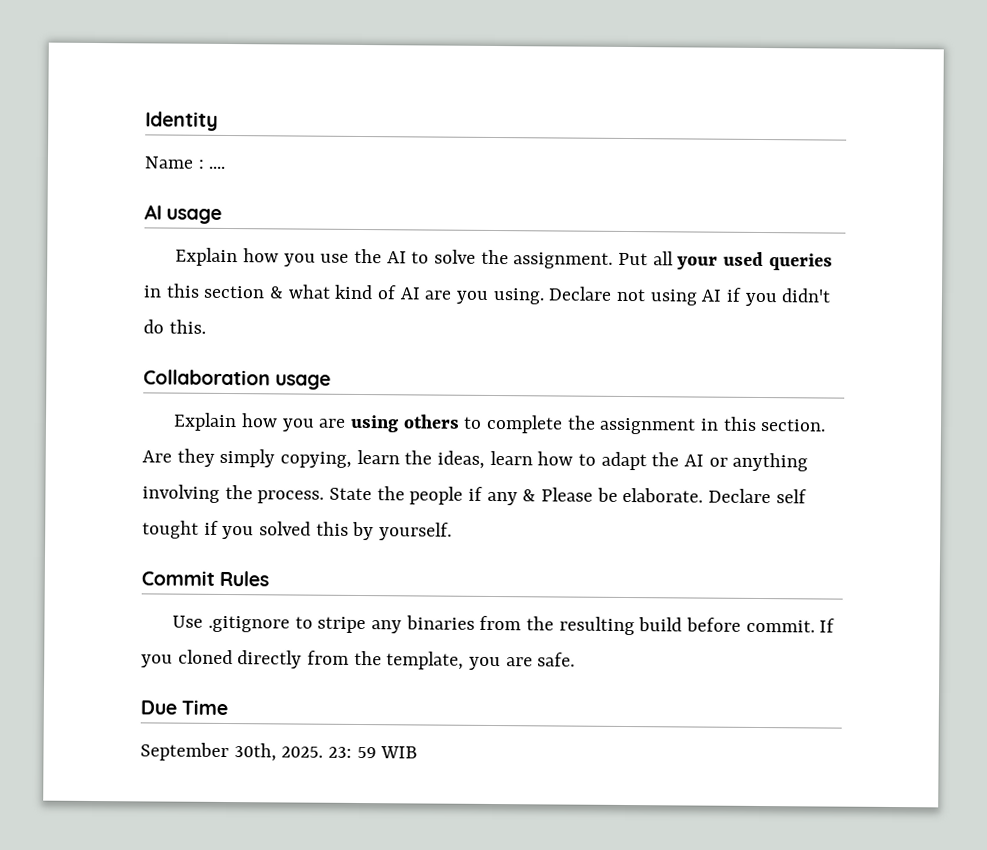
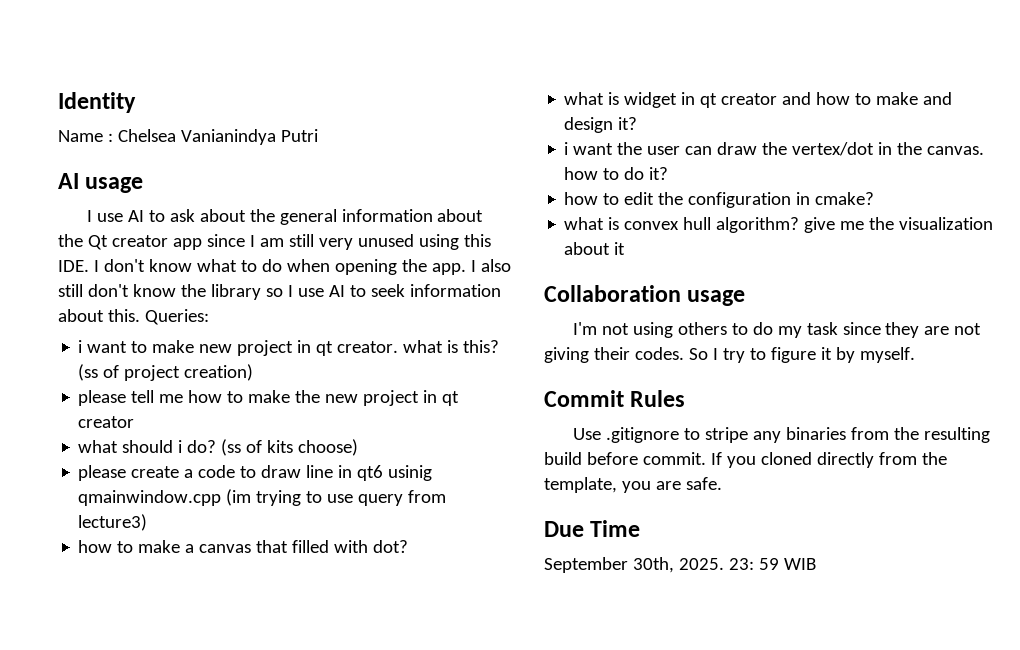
[208,165,226,169] .... -> [117,129,318,145] Chelsea Vanianindya Putri
[175,247,833,271] [143,283,832,307] [143,319,206,334] [143,369,332,390] [173,412,827,435] [142,448,809,472] [142,484,807,506] [142,520,453,541] Explain how you use the AI to solve the assignment. Put all your used queries in this section & what kind of AI are you using. Declare not using AI if you didn't do this. // Collaboration usage // Explain how you are using others to complete the assignment in this section. Are they simply copying, learn the ideas, learn how to adapt the AI or anything involving the process. State the people if any & Please be elaborate. Declare self tought if you solved this by yourself. -> [86,209,484,225] [58,234,491,250] [58,259,511,275] [58,284,501,300] [58,309,209,325] [78,340,500,356] [78,364,254,381] [78,390,460,406] [78,416,135,428] [78,439,359,456] [78,465,433,481] [78,489,447,506] [78,514,148,531] [78,540,409,553] [564,92,953,108] [564,117,638,133] [564,142,985,156] [564,167,669,180] [564,192,875,208] [564,217,994,233] [564,242,626,255] [544,285,746,306] [572,322,982,338] [544,347,915,363] I use AI to ask about the general information about the Qt creator app since I am still very unused using this IDE. I don't know what to do when opening the app. I also still don't know the library so I use AI to seek information about this. Queries: // i want to make new project in qt creator. what is this? (ss of project creation) // please tell me how to make the new project in qt creator // what should i do? (ss of kits choose) // please create a code to draw line in qt6 usinig qmainwindow.cpp (im trying to use query from lecture3) // how to make a canvas that filled with dot? // what is widget in qt creator and how to make and design it? // i want the user can draw the vertex/dot in the canvas. how to do it? // how to edit the configuration in cmake? // what is convex hull algorithm? give me the visualization about it // Collaboration usage // I'm not using others to do my task since they are not giving their codes. So I try to figure it by myself.

